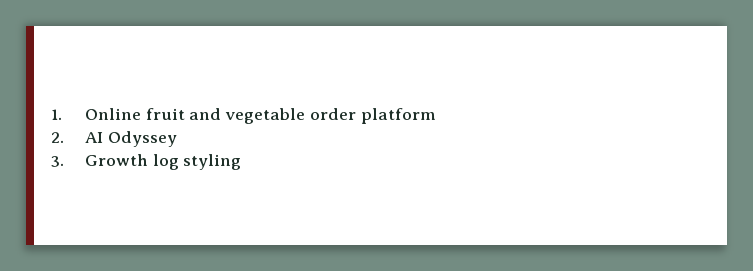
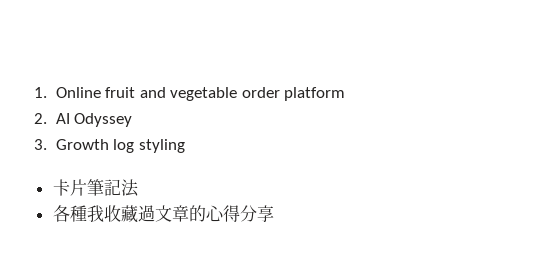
(242, 162) none -> [52,179,139,197] [52,205,274,223] // 卡片筆記法 // 各種我收藏過文章的心得分享

